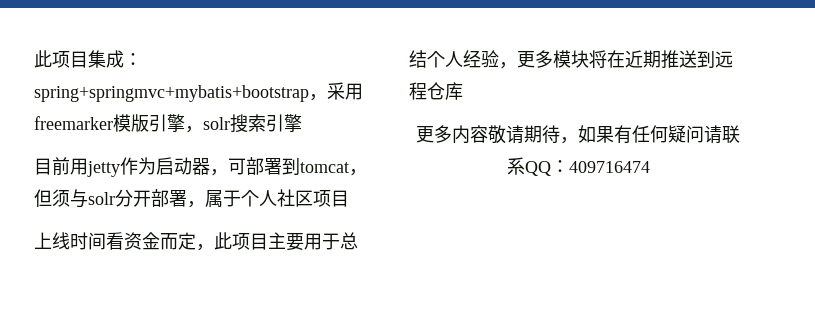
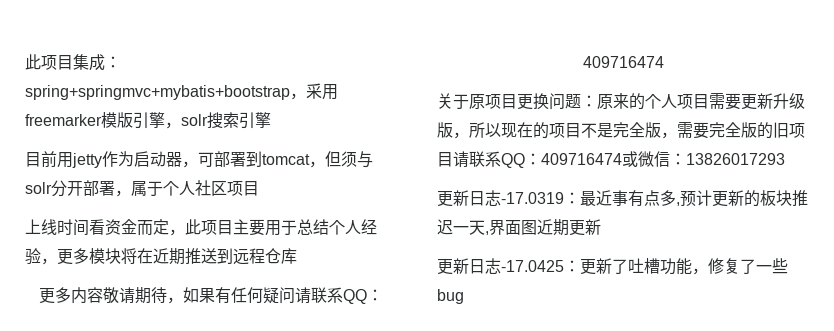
(650, 167) none -> [437,93,805,110] [437,122,805,139] [437,151,785,168] [437,190,808,207] [437,219,601,236] [437,258,788,275] [437,289,464,304] // 关于原项目更换问题：原来的个人项目需要更新升级版，所以现在的项目不是完全版，需要完全版的旧项目请联系QQ：409716474或微信：13826017293 // 更新日志-17.0319：最近事有点多,预计更新的板块推迟一天,界面图近期更新 // 更新日志-17.0425：更新了吐槽功能，修复了一些bug

